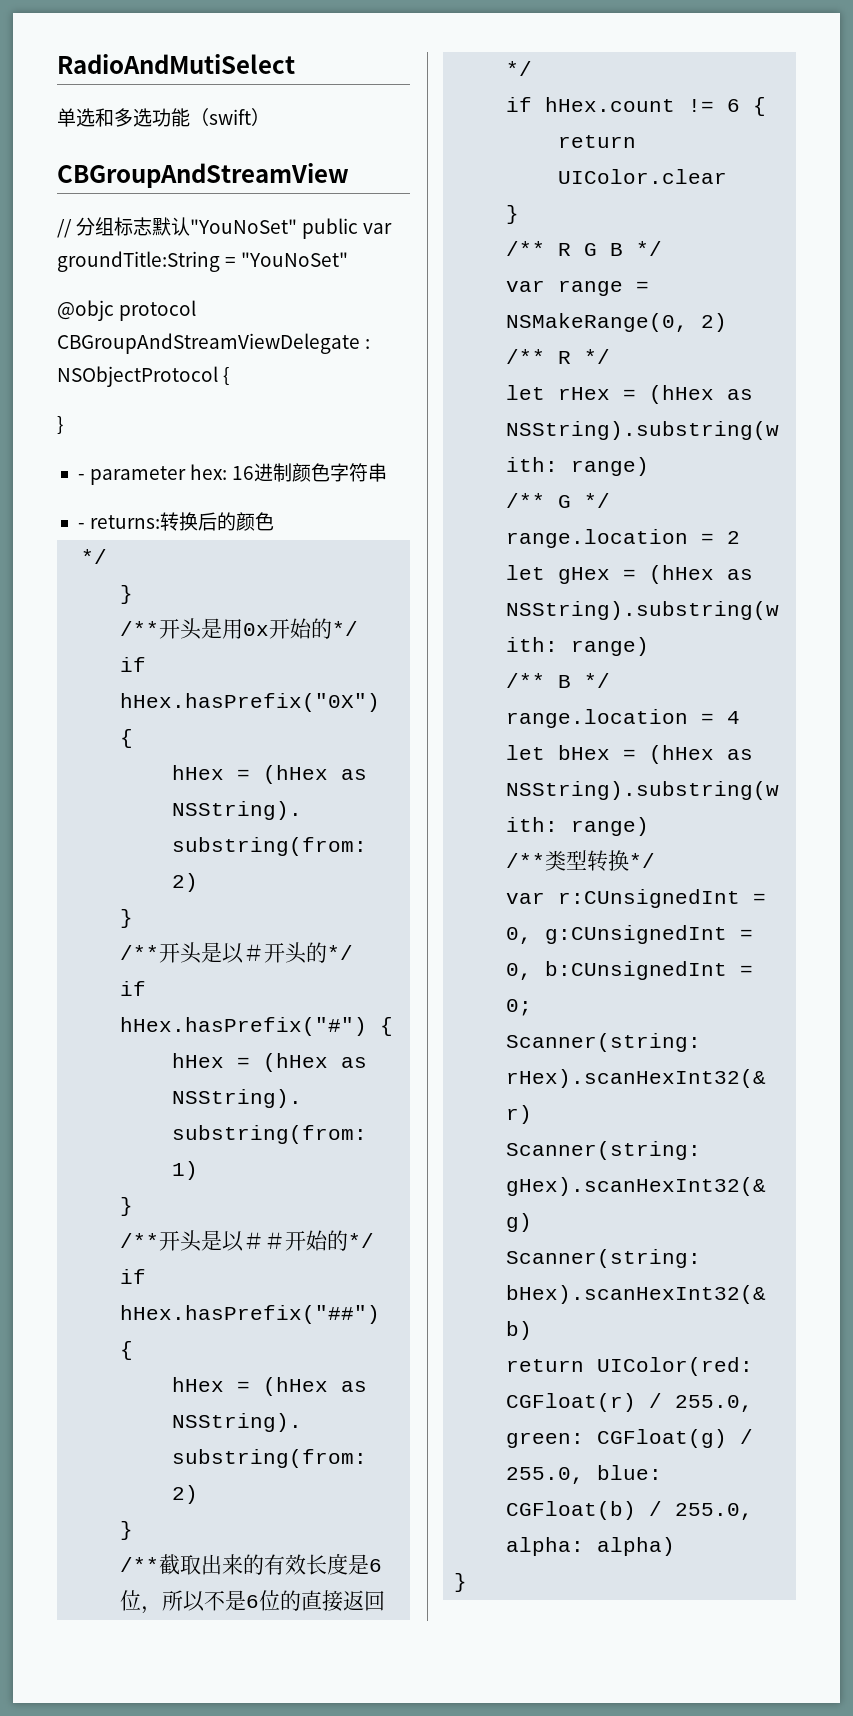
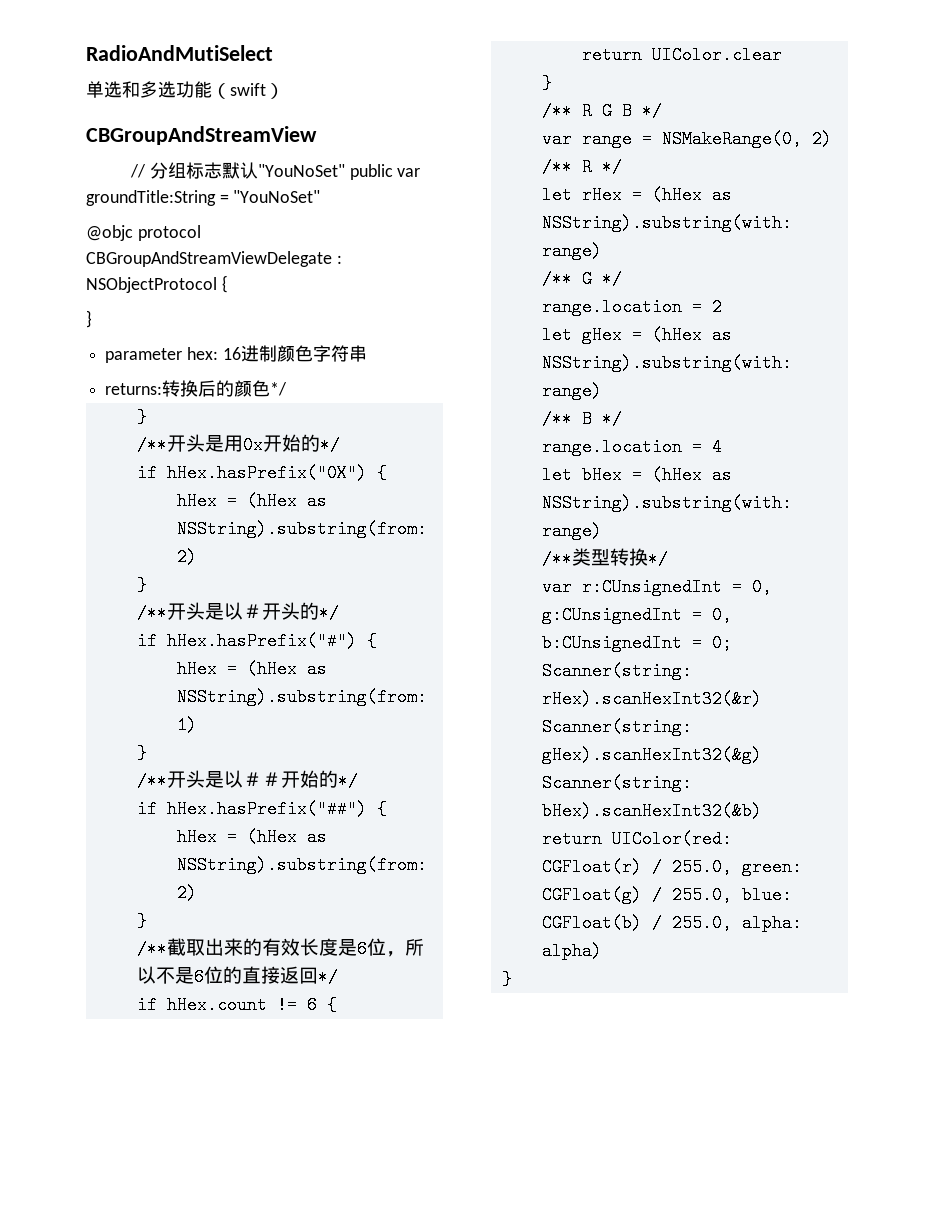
[77,474,85,480] - -> (92, 319) none
[77,523,85,529] - -> (367, 353) none
(275, 521) // -> (271, 388) none

